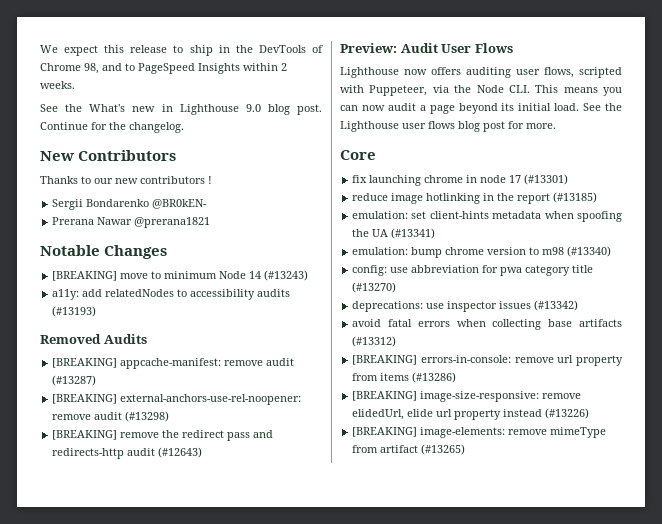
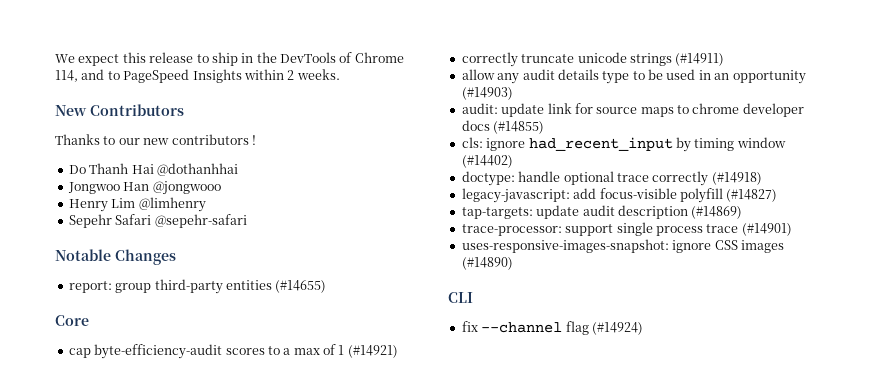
[84,63,99,74] 98, -> [55,70,78,82] 114,
[40,104,322,115] [40,122,184,133] // See the What's new in Lighthouse 9.0 blog post. Continue for the changelog. -> (340, 74) none
[52,199,208,210] [52,217,211,228] [40,245,168,259] [52,270,309,281] [52,289,291,300] [52,306,97,317] [40,334,147,344] [52,358,295,369] [52,375,97,386] [52,394,302,405] [52,411,170,422] [52,430,274,441] [52,447,203,459] [340,43,513,53] [340,67,622,78] [340,85,622,96] [340,103,622,114] [340,121,556,132] [340,150,376,160] [352,174,569,186] [352,192,598,204] [352,211,622,222] [352,228,436,239] [352,246,612,258] [352,265,594,276] [352,282,397,293] [352,300,579,312] [352,319,622,330] [352,336,397,347] [352,355,623,366] [352,372,457,383] [352,391,582,402] [352,408,590,420] [352,427,607,438] [352,444,466,455] Sergii Bondarenko @BR0kEN- // Prerana Nawar @prerana1821 // Notable Changes // [BREAKING] move to minimum Node 14 (#13243) // a11y: add relatedNodes to accessibility audits (#13193) // Removed Audits // [BREAKING] appcache-manifest: remove audit (#13287) // [BREAKING] external-anchors-use-rel-noopener: remove audit (#13298) // [BREAKING] remove the redirect pass and redirects-http audit (#12643) // Preview: Audit User Flows // Lighthouse now offers auditing user flows, scripted with Puppeteer, via the Node CLI. This means you can now audit a page beyond its initial load. See the Lighthouse user flows blog post for more. // Core // fix launching chrome in node 17 (#13301) // reduce image hotlinking in the report (#13185) // emulation: set client-hints metadata when spoofing the UA (#13341) // emulation: bump chrome version to m98 (#13340) // config: use abbreviation for pwa category title (#13270) // deprecations: use inspector issues (#13342) // avoid fatal errors when collecting base artifacts (#13312) // [BREAKING] errors-in-console: remove url property from items (#13286) // [BREAKING] image-size-responsive: remove elidedUrl, elide url property instead (#13226) // [BREAKING] image-elements: remove mimeType from artifact (#13265) -> [68,163,238,176] [67,181,221,195] [68,197,206,212] [68,214,247,228] [55,249,176,265] [68,279,327,294] [55,315,89,326] [68,344,398,359] [461,52,725,67] [461,69,806,84] [461,87,513,100] [461,103,804,117] [461,120,545,134] [461,137,786,152] [461,155,513,168] [461,171,762,186] [461,188,778,203] [461,205,743,219] [461,222,792,236] [461,239,784,253] [461,257,513,270] [448,292,473,303] [461,321,643,335] Do Thanh Hai @dothanhhai // Jongwoo Han @jongwooo // Henry Lim @limhenry // Sepehr Safari @sepehr-safari // Notable Changes // report: group third-party entities (#14655) // Core // cap byte-efficiency-audit scores to a max of 1 (#14921) // correctly truncate unicode strings (#14911) // allow any audit details type to be used in an opportunity (#14903) // audit: update link for source maps to chrome developer docs (#14855) // cls: ignore had_recent_input by timing window (#14402) // doctype: handle optional trace correctly (#14918) // legacy-javascript: add focus-visible polyfill (#14827) // tap-targets: update audit description (#14869) // trace-processor: support single process trace (#14901) // uses-responsive-images-snapshot: ignore CSS images (#14890) // CLI // fix --channel flag (#14924)

